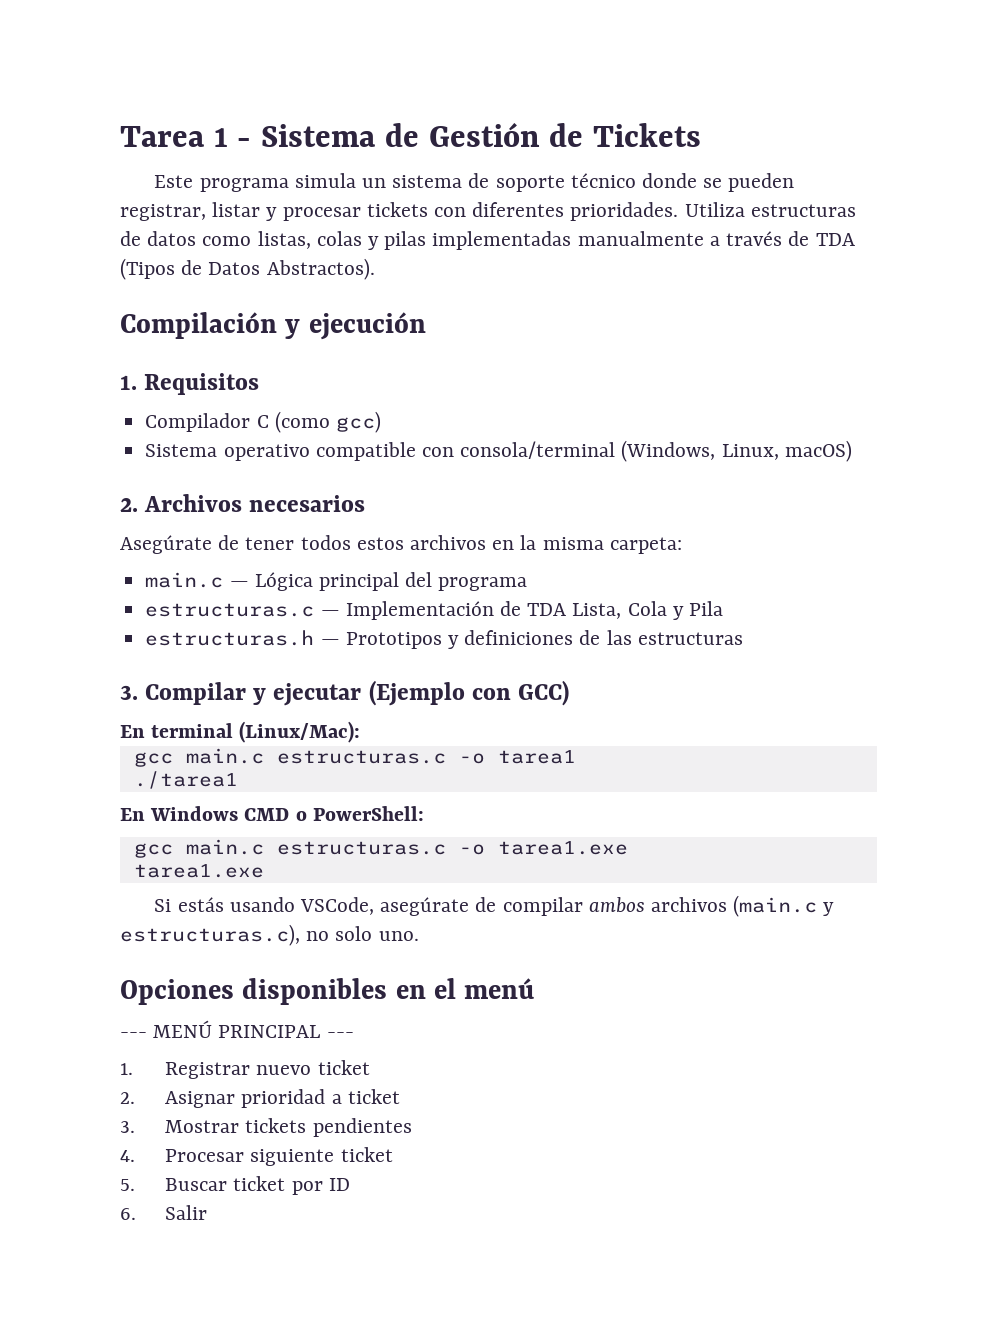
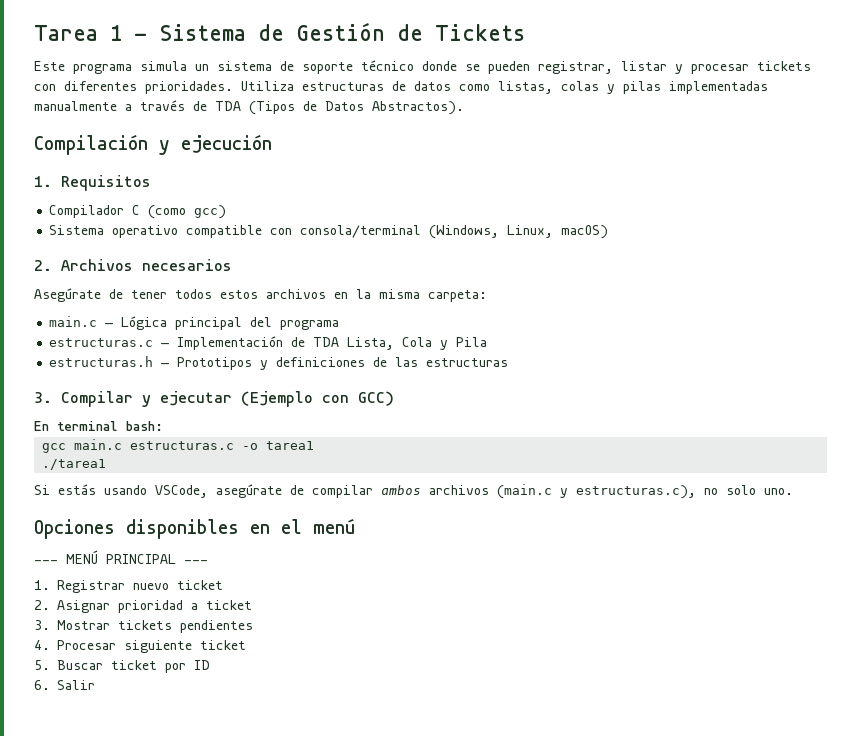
[239,721,361,743] (Linux/Mac): -> [126,421,163,431] bash:
[120,806,424,821] [133,839,628,858] [133,864,264,878] // En Windows CMD o PowerShell: // gcc main.c estructuras.c -o tarea1.exe // tarea1.exe -> (107, 464) none

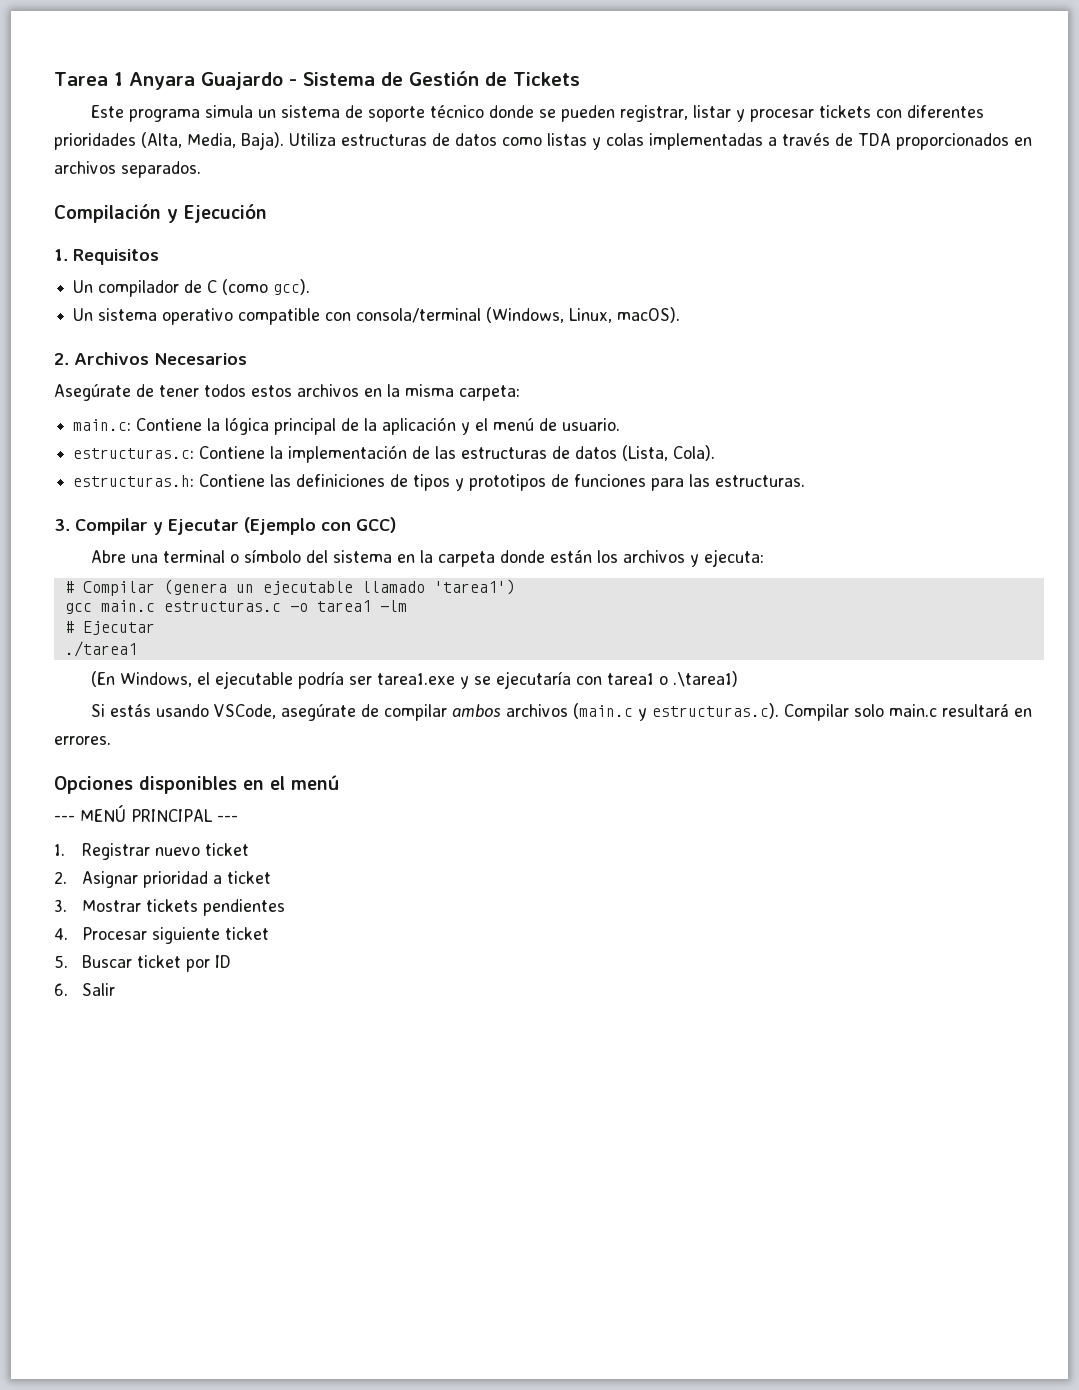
(122, 33) none -> [128,72,283,90] Anyara Guajardo
[145,81,233,94] prioridades. -> [54,132,284,150] prioridades (Alta, Media, Baja).
[498,81,768,94] [34,100,464,115] listas, colas y pilas implementadas manualmente a través de TDA (Tipos de Datos Abstractos). -> [547,133,1032,150] [54,161,201,178] listas y colas implementadas a través de TDA proporcionados en archivos separados.
[181,134,272,153] ejecución -> [184,204,267,223] Ejecución
[49,205,227,219] [49,225,105,235] Compilador C (como gcc) // Sistema -> [73,279,311,297] [73,308,158,321] Un compilador de C (como gcc). // Un sistema
[561,225,609,239] macOS) -> [617,307,681,323] macOS).
[142,259,232,271] necesarios -> [154,353,247,365] Necesarios
[49,316,340,330] [49,336,488,350] [49,356,509,370] main.c — Lógica principal del programa // estructuras.c — Implementación de TDA Lista, Cola y Pila // estructuras.h — Prototipos y definiciones de las estructuras -> [73,417,621,435] [73,445,716,463] [73,474,806,491] main.c: Contiene la lógica principal de la aplicación y el menú de usuario. // estructuras.c: Contiene la implementación de las estructuras de datos (Lista, Cola). // estructuras.h: Contiene las definiciones de tipos y prototipos de funciones para las estructuras.
[160,391,232,406] ejecutar -> [168,519,239,535] Ejecutar
[34,421,163,431] En terminal bash: -> [91,549,765,567] [64,579,515,596] Abre una terminal o símbolo del sistema en la carpeta donde están los archivos y ejecuta: // # Compilar (genera un ejecutable llamado 'tarea1')
[42,459,107,470] // ./tarea1 -> [379,600,407,612] [64,621,155,635] [64,641,137,657] [91,671,739,689] -lm // # Ejecutar // ./tarea1 // (En Windows, el ejecutable podría ser tarea1.exe y se ejecutaría con tarea1 o .\tarea1)
[576,485,793,499] estructuras.c), no solo uno. -> [652,703,1033,721] [54,736,111,745] estructuras.c). Compilar solo main.c resultará en errores.

